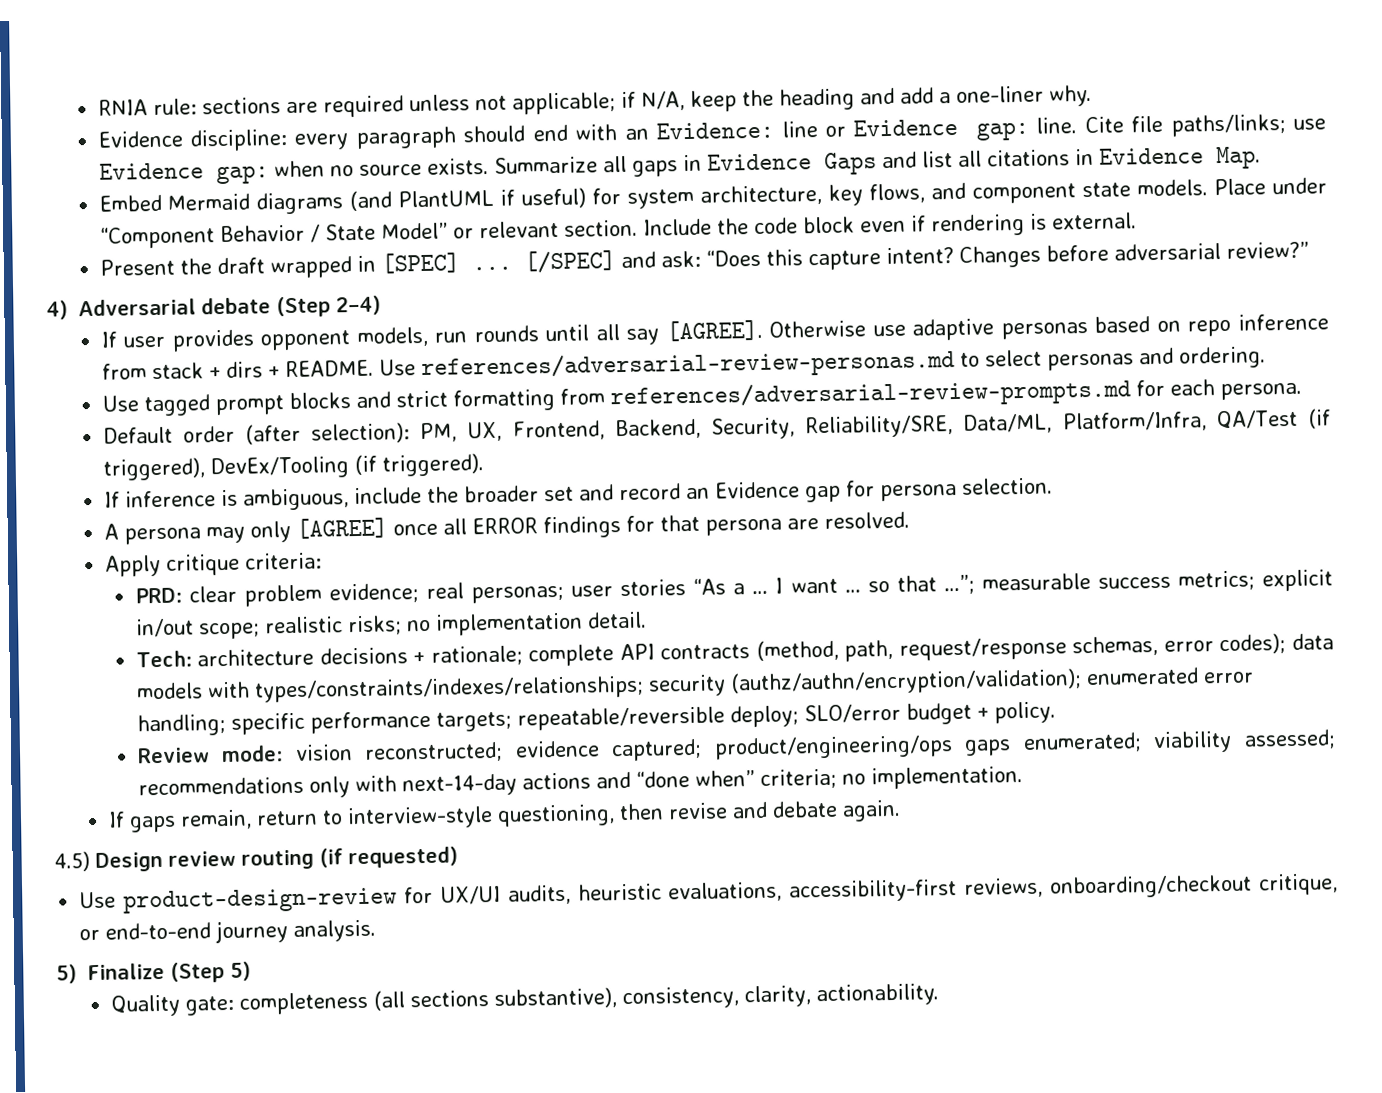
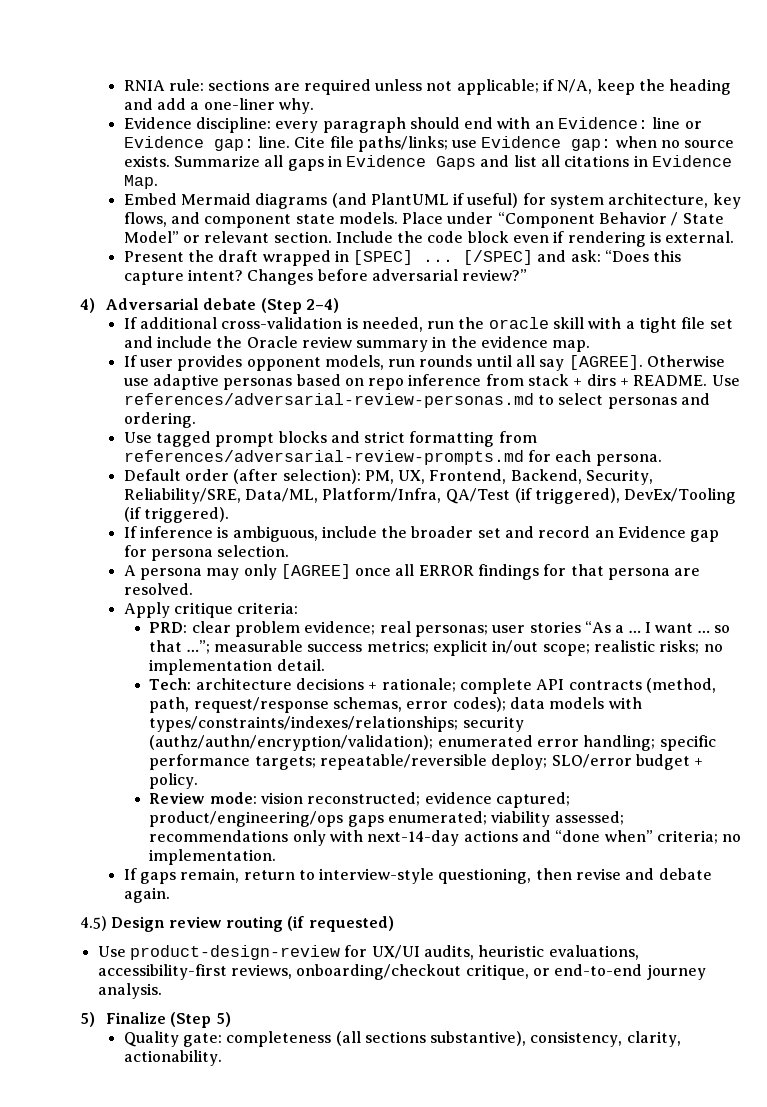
(381, 305) none -> [123,317,733,333] [123,336,591,352] // If additional cross-validation is needed, run the oracle skill with a tight file set and include the Oracle review summary in the evidence map.

